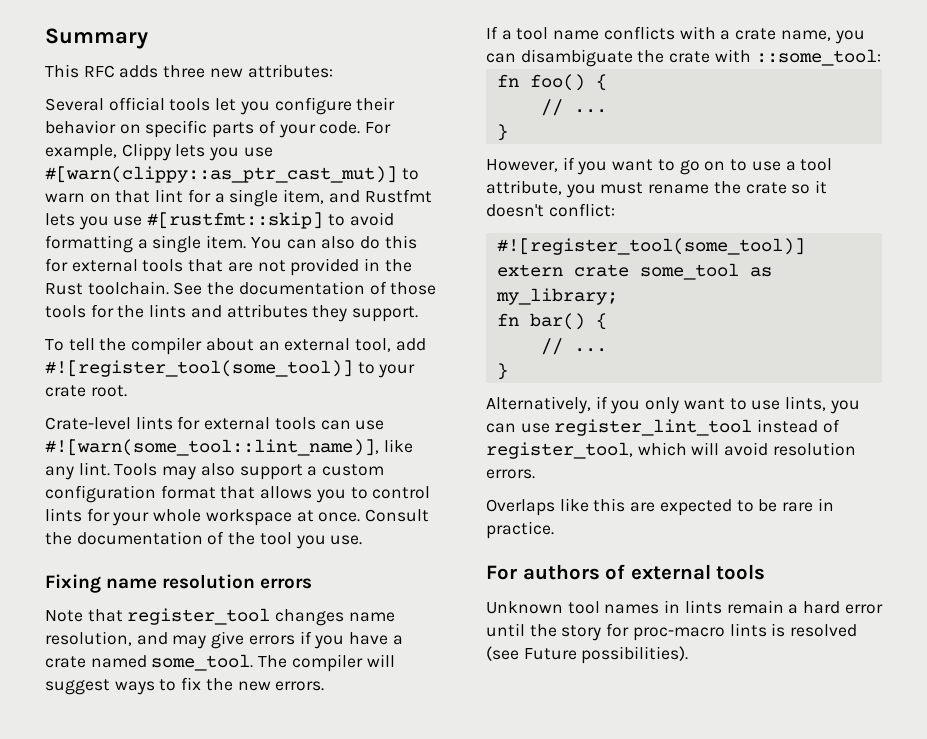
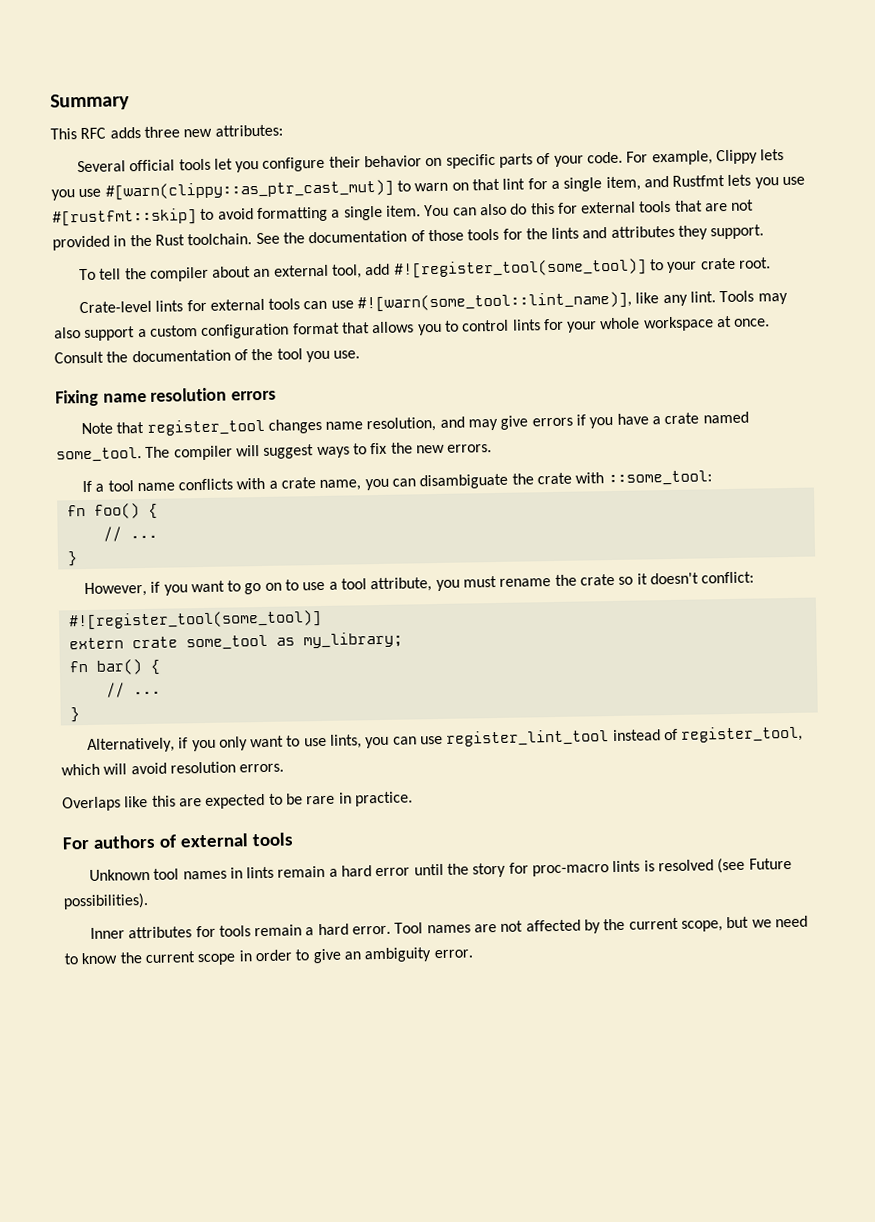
(689, 655) none -> [89,915,808,939] [64,947,473,966] // Inner attributes for tools remain a hard error. Tool names are not affected by the current scope, but we need to know the current scope in order to give an ambiguity error.

